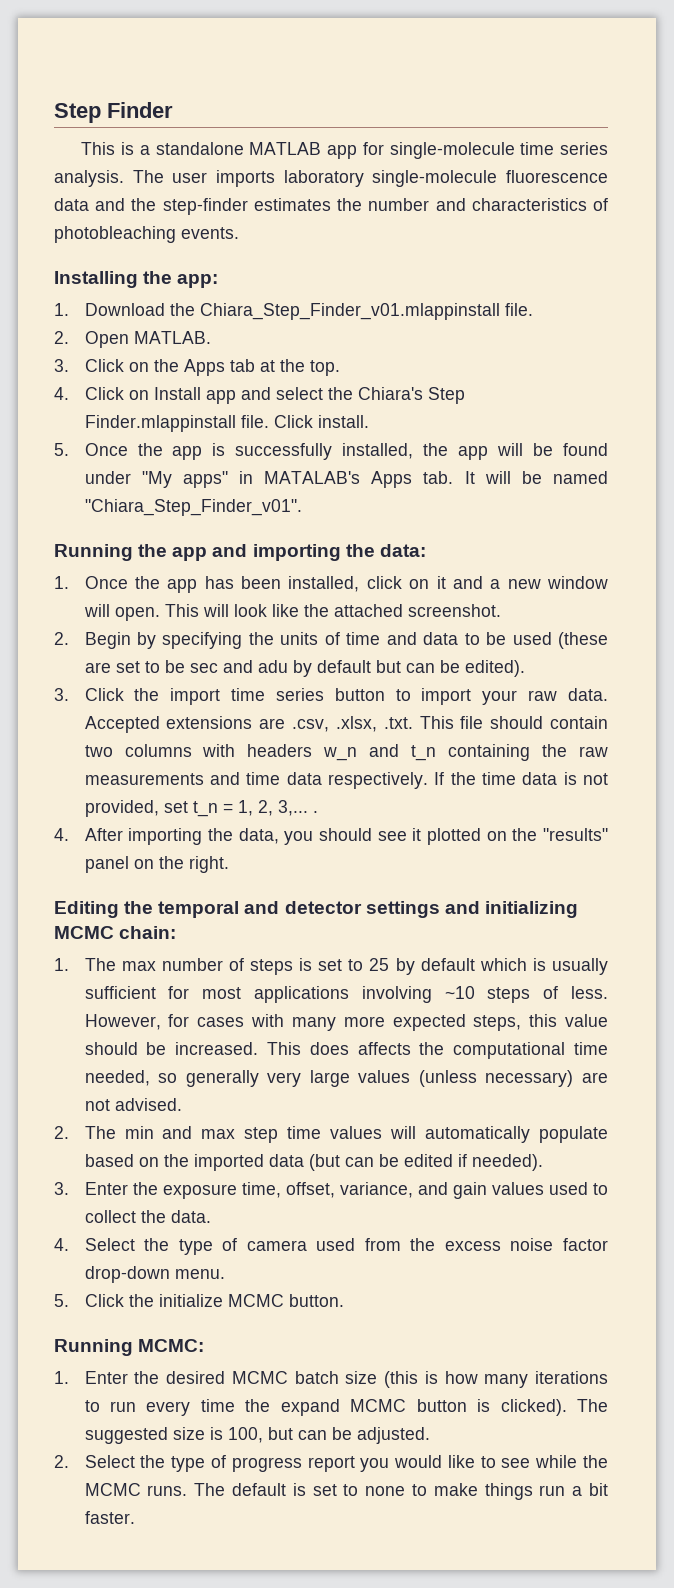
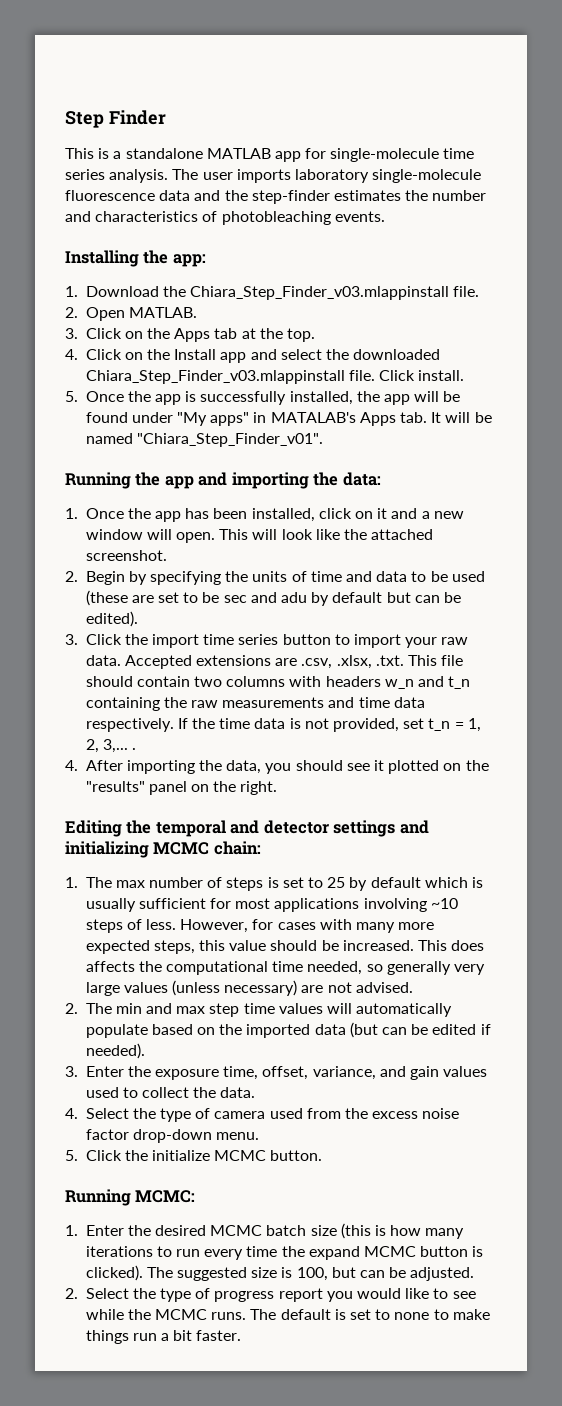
[199,303,500,320] Chiara_Step_Finder_v01.mlappinstall -> [190,286,450,300] Chiara_Step_Finder_v03.mlappinstall
(149, 395) none -> [147,349,171,360] the
[357,387,465,404] [84,415,236,432] Chiara's Step Finder.mlappinstall -> [353,349,441,360] [85,370,345,384] downloaded Chiara_Step_Finder_v03.mlappinstall

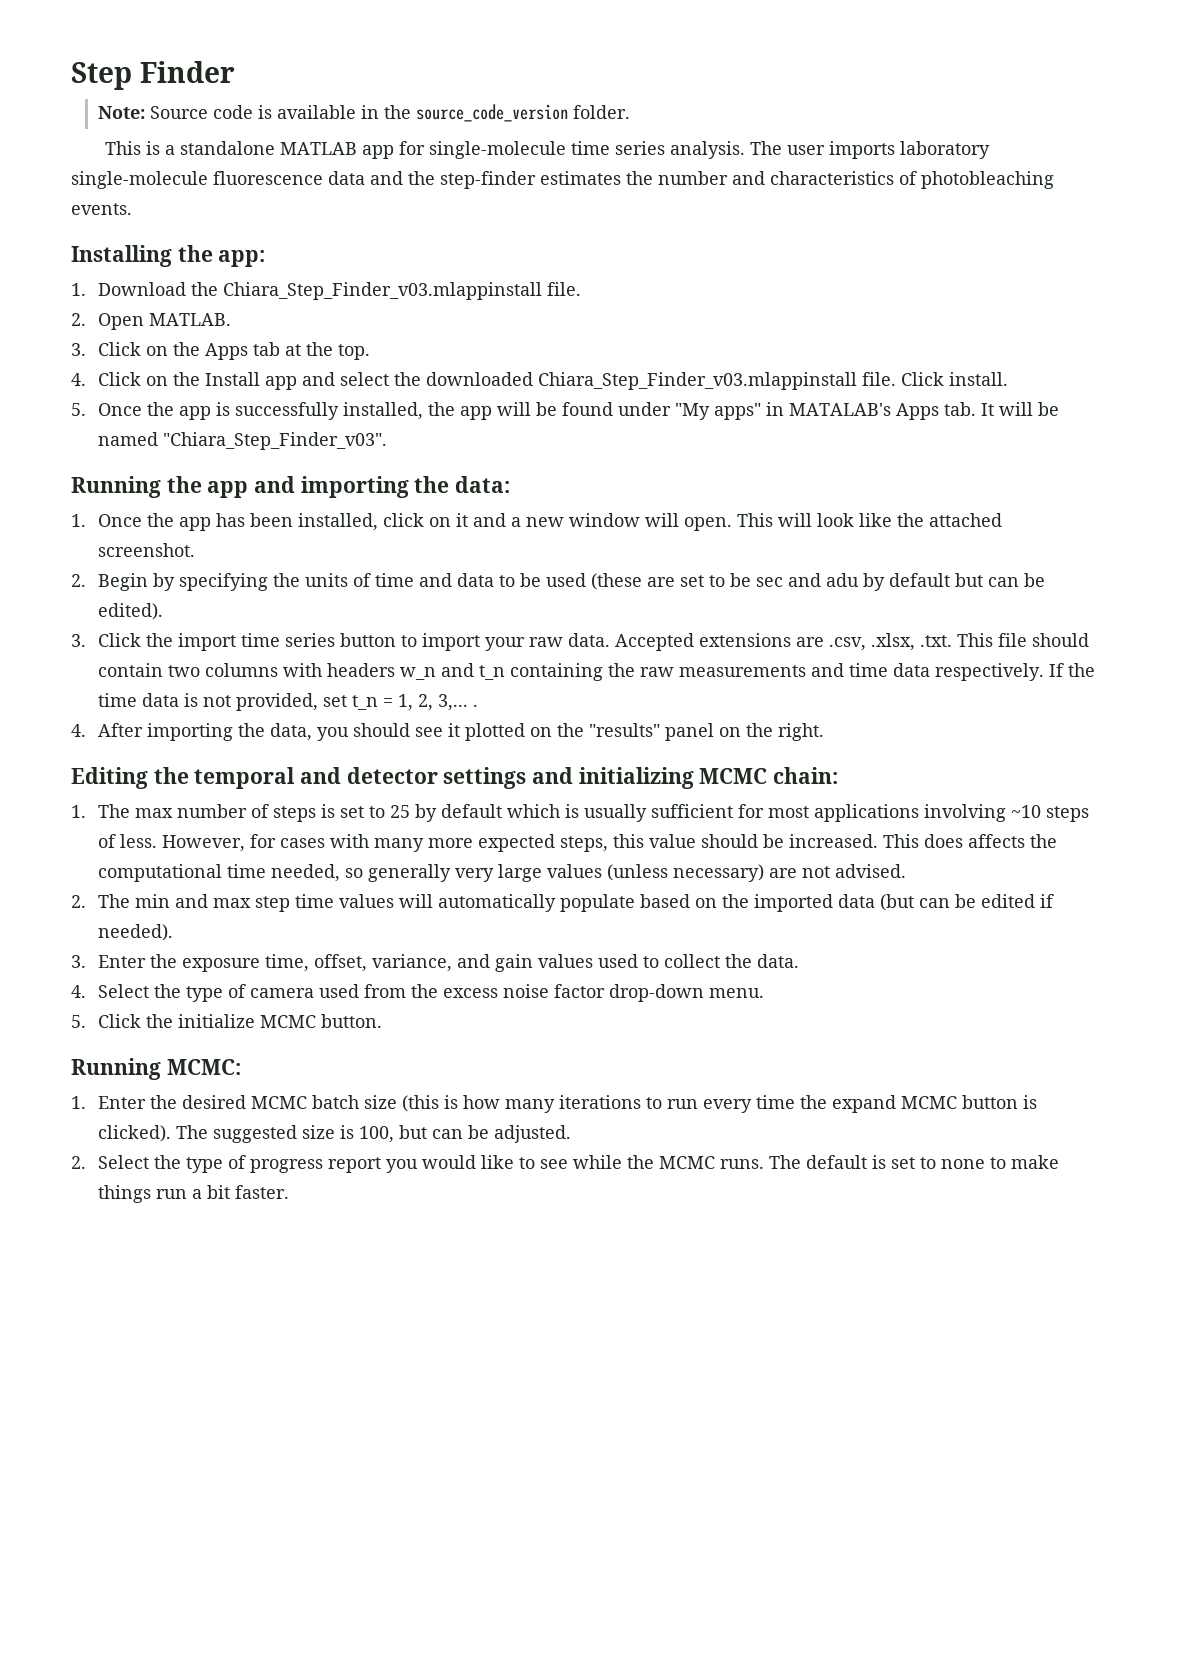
(166, 117) none -> [97,104,630,122] // Note: Source code is available in the source_code_version folder.
[136,433,323,447] "Chiara_Step_Finder_v01". -> [162,432,387,450] "Chiara_Step_Finder_v03".

